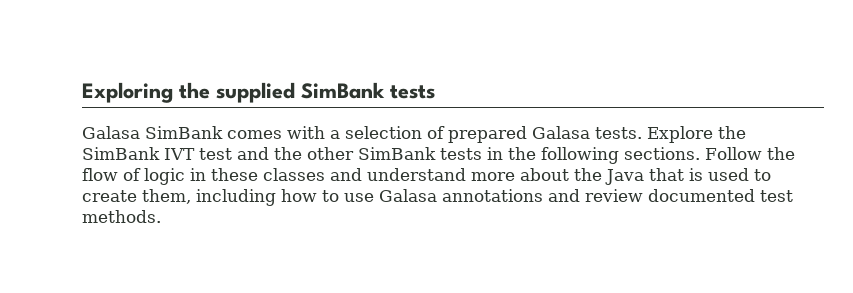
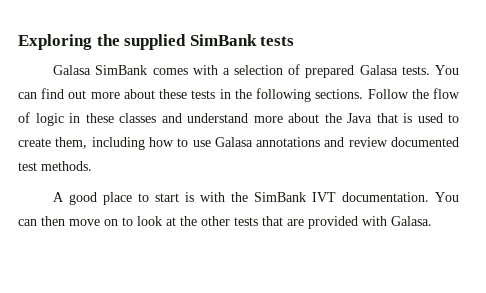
[647,126,746,143] [82,147,436,160] Explore the SimBank IVT test and the other SimBank -> [435,65,459,75] [18,88,188,99] You can find out more about these
(161, 216) none -> [53,192,459,205] [18,216,432,229] // A good place to start is with the SimBank IVT documentation. You can then move on to look at the other tests that are provided with Galasa.

